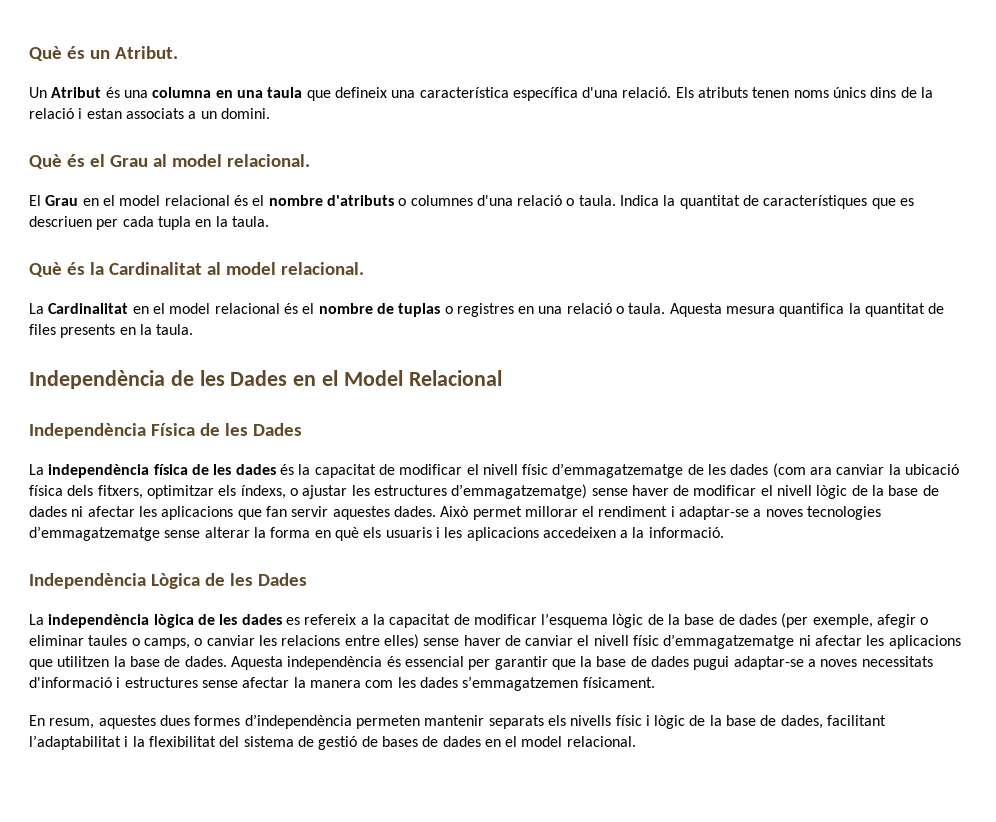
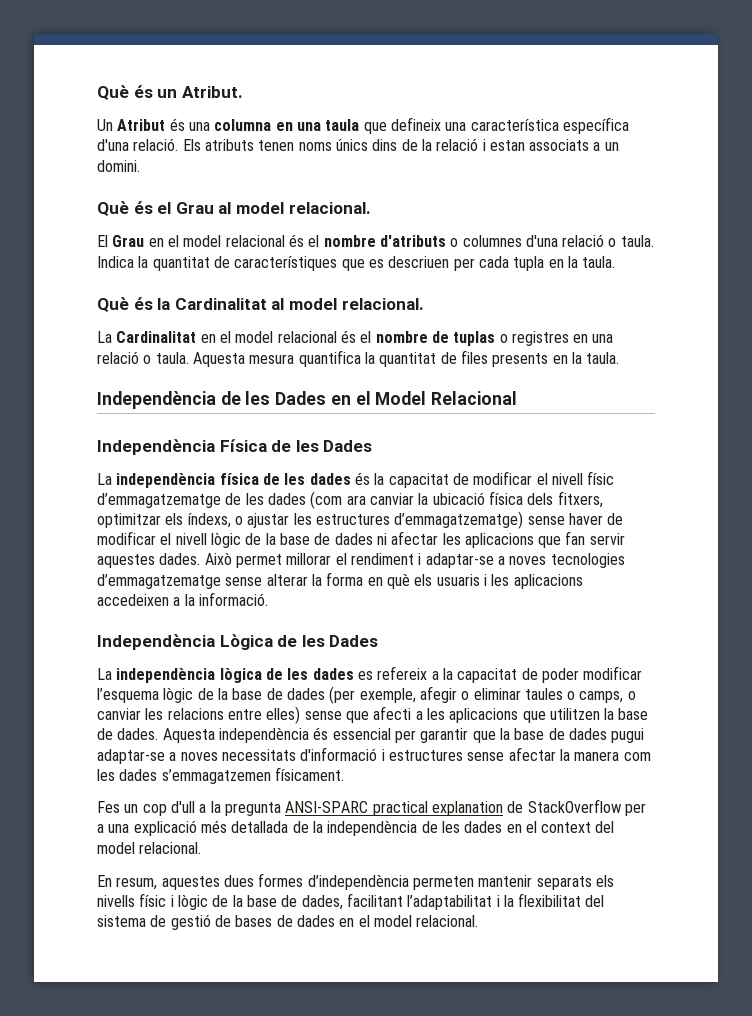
(470, 619) none -> [541,668,579,683] poder
[463,634,863,649] haver de canviar el nivell físic d’emmagatzematge ni afectar -> [345,706,423,723] que afecti a
(655, 682) none -> [97,799,646,816] [97,820,615,836] [97,842,202,854] // Fes un cop d'ull a la pregunta ANSI-SPARC practical explanation de StackOverflow per a una explicació més detallada de la independència de les dades en el context del model relacional.

